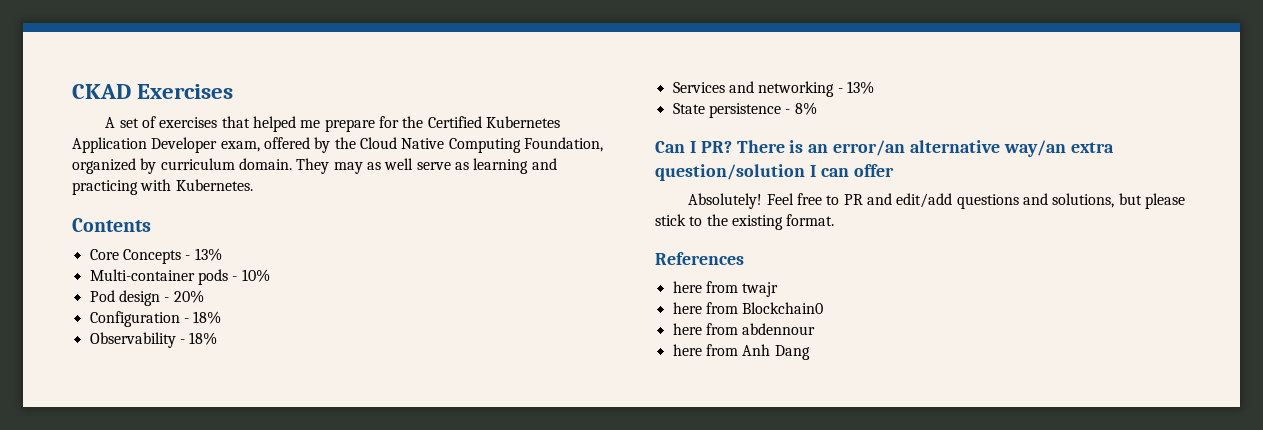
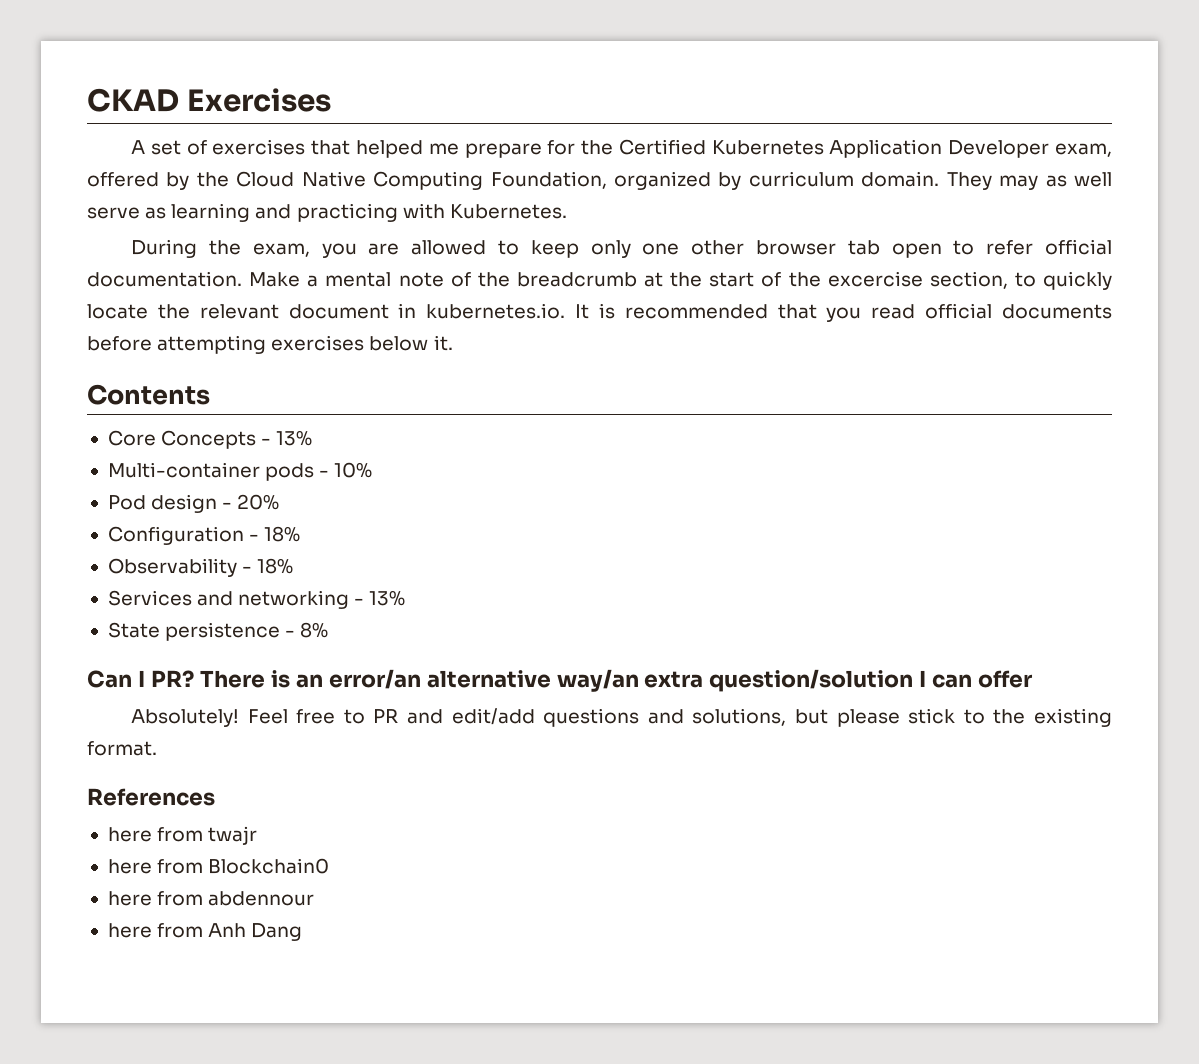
(253, 185) none -> [131,239,1113,258] [87,271,1112,290] [87,303,1112,322] [87,335,453,354] // During the exam, you are allowed to keep only one other browser tab open to refer official documentation. Make a mental note of the breadcrumb at the start of the excercise section, to quickly locate the relevant document in kubernetes.io. It is recommended that you read official documents before attempting exercises below it.

